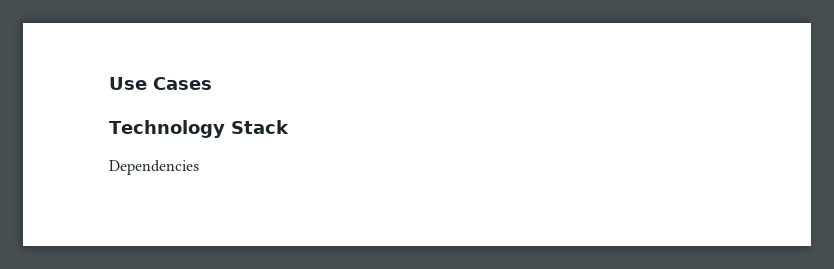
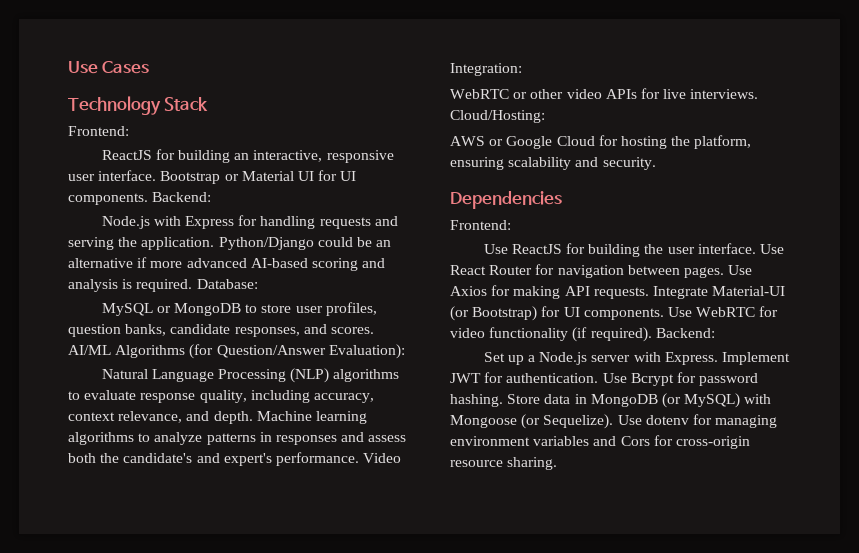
[109,160,199,175] Dependencies -> [68,126,129,136] [101,149,394,163] [68,170,357,184] [68,192,212,205] [101,215,398,229] [68,237,392,250] [68,257,386,271] [68,279,258,292] [101,302,377,316] [68,324,374,337] [68,344,405,359] [101,368,400,383] [68,390,374,403] [68,411,367,424] [68,432,407,445] [68,452,402,466] [450,63,522,76] [450,88,759,99] [450,110,545,123] [450,135,752,149] [450,157,656,170] [450,191,562,209] [450,220,511,230] [483,243,784,257] [450,264,753,278] [450,285,786,299] [450,306,779,321] [450,327,715,342] [483,352,790,365] [450,372,759,386] [450,393,772,408] [450,414,778,429] [450,435,750,449] [450,457,558,470] Frontend: // ReactJS for building an interactive, responsive user interface. Bootstrap or Material UI for UI components. Backend: // Node.js with Express for handling requests and serving the application. Python/Django could be an alternative if more advanced AI-based scoring and analysis is required. Database: // MySQL or MongoDB to store user profiles, question banks, candidate responses, and scores. AI/ML Algorithms (for Question/Answer Evaluation): // Natural Language Processing (NLP) algorithms to evaluate response quality, including accuracy, context relevance, and depth. Machine learning algorithms to analyze patterns in responses and assess both the candidate's and expert's performance. Video Integration: // WebRTC or other video APIs for live interviews. Cloud/Hosting: // AWS or Google Cloud for hosting the platform, ensuring scalability and security. // Dependencies // Frontend: // Use ReactJS for building the user interface. Use React Router for navigation between pages. Use Axios for making API requests. Integrate Material-UI (or Bootstrap) for UI components. Use WebRTC for video functionality (if required). Backend: // Set up a Node.js server with Express. Implement JWT for authentication. Use Bcrypt for password hashing. Store data in MongoDB (or MySQL) with Mongoose (or Sequelize). Use dotenv for managing environment variables and Cors for cross-origin resource sharing.

